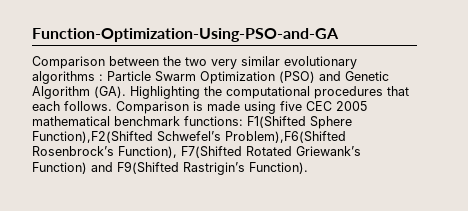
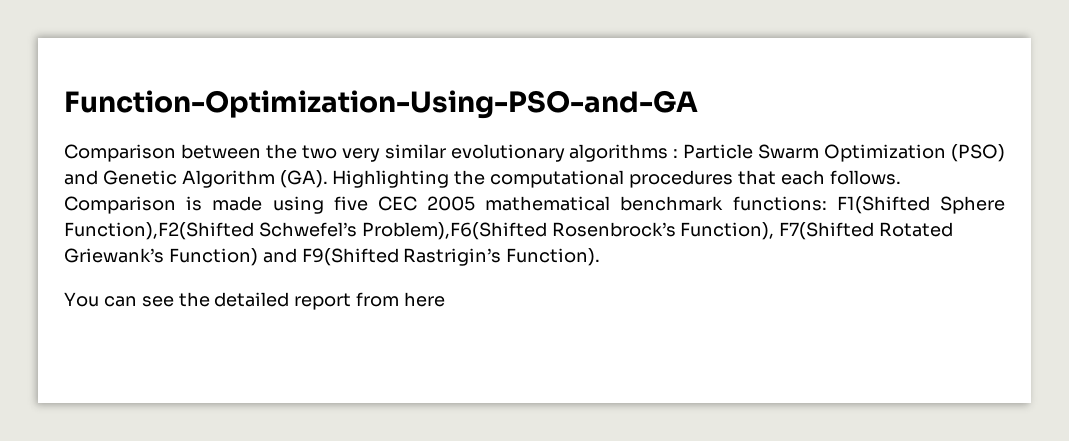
(308, 168) none -> [64,292,446,310] // You can see the detailed report from here

